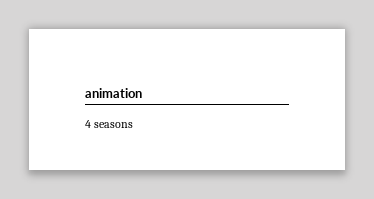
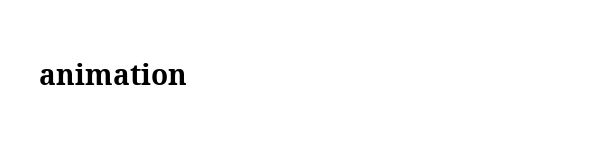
[85,120,134,128] // 4 seasons -> (187, 74) none

